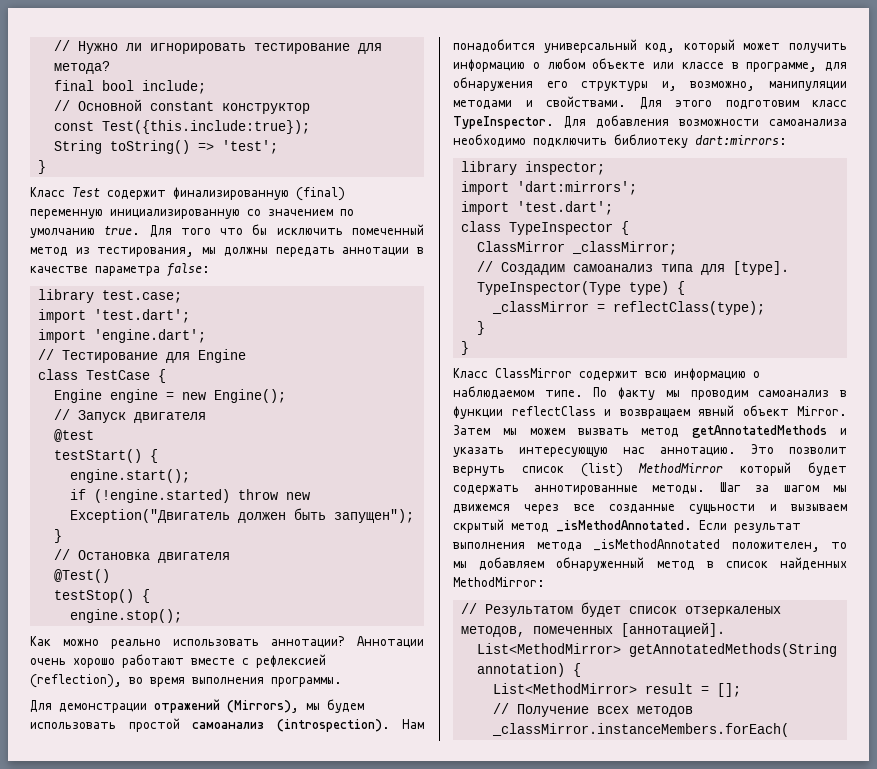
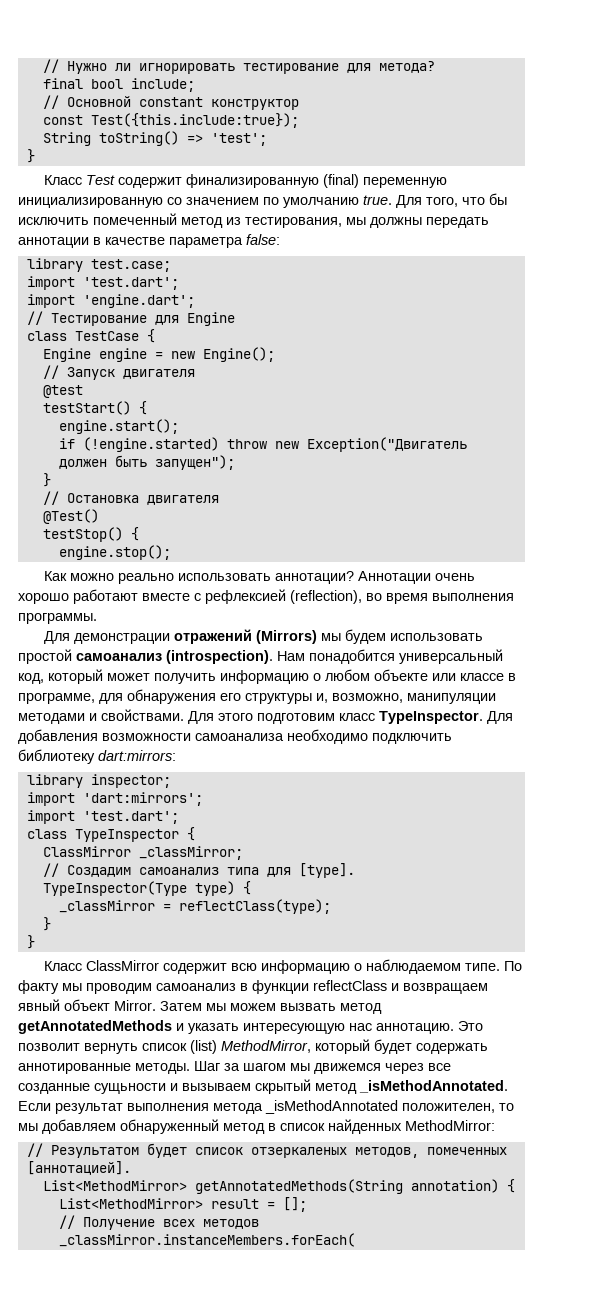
[180,228,211,235] того -> [426,197,458,207] того,
[227,700,299,713] (Mirrors), -> [255,630,317,644] (Mirrors)
[638,463,724,473] MethodMirror -> [221,1040,311,1053] MethodMirror,

